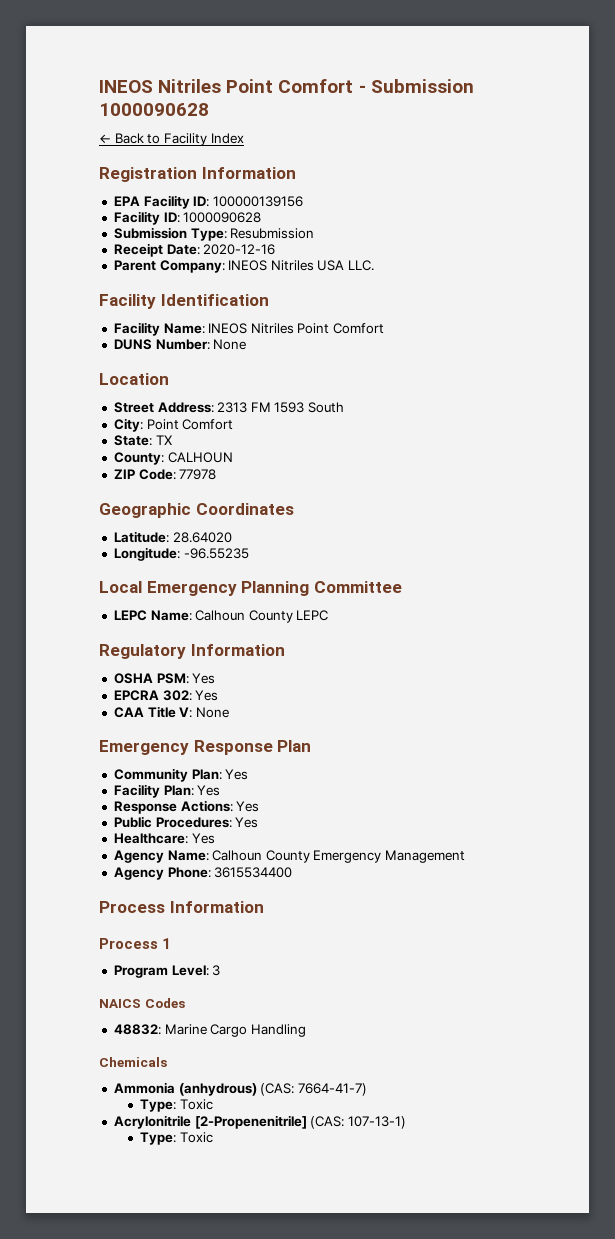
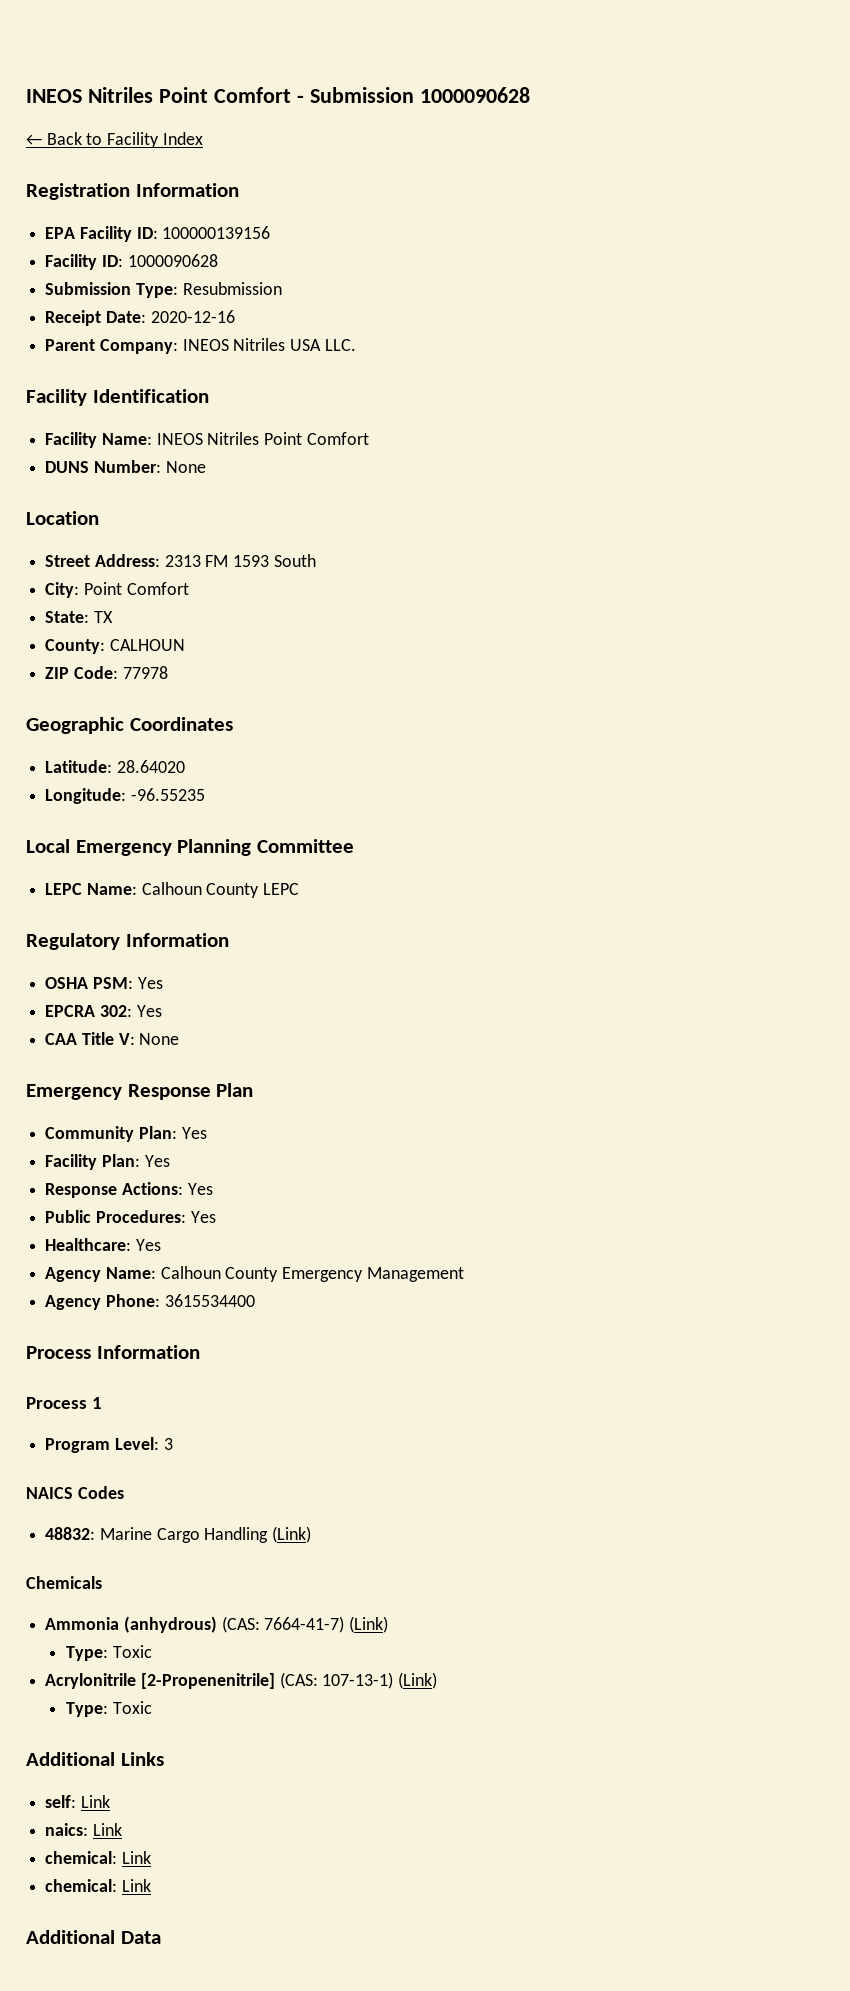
(306, 1030) none -> [272,1526,312,1543] (Link)
(367, 1089) none -> [349,1616,389,1633] (Link)
[139,1132,213,1145] // Type: Toxic -> [398,1672,438,1689] [66,1701,152,1717] [26,1752,164,1766] [45,1795,110,1808] [45,1823,122,1836] [45,1851,151,1864] [45,1879,151,1892] [26,1930,161,1944] (Link) // Type: Toxic // Additional Links // self: Link // naics: Link // chemical: Link // chemical: Link // Additional Data

